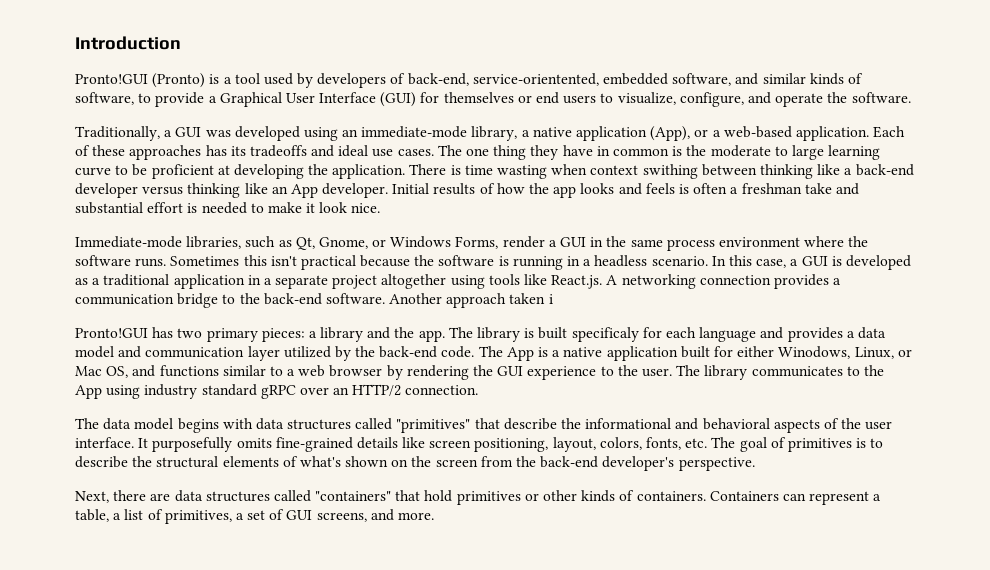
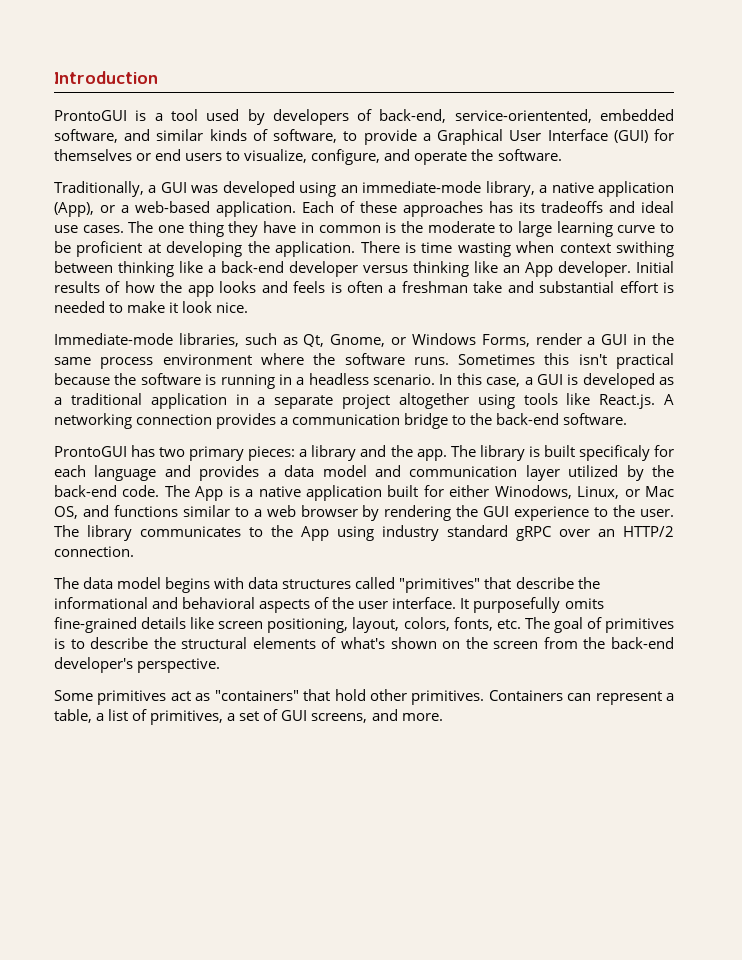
[75,73,206,88] Pronto!GUI (Pronto) -> [54,110,127,121] ProntoGUI
[389,293,553,308] [75,328,148,338] Another approach taken i // Pronto!GUI -> [54,446,127,457] // ProntoGUI
[75,490,706,505] Next, there are data structures called "containers" that hold primitives or other kinds of containers. -> [54,689,485,705] Some primitives act as "containers" that hold other primitives.

